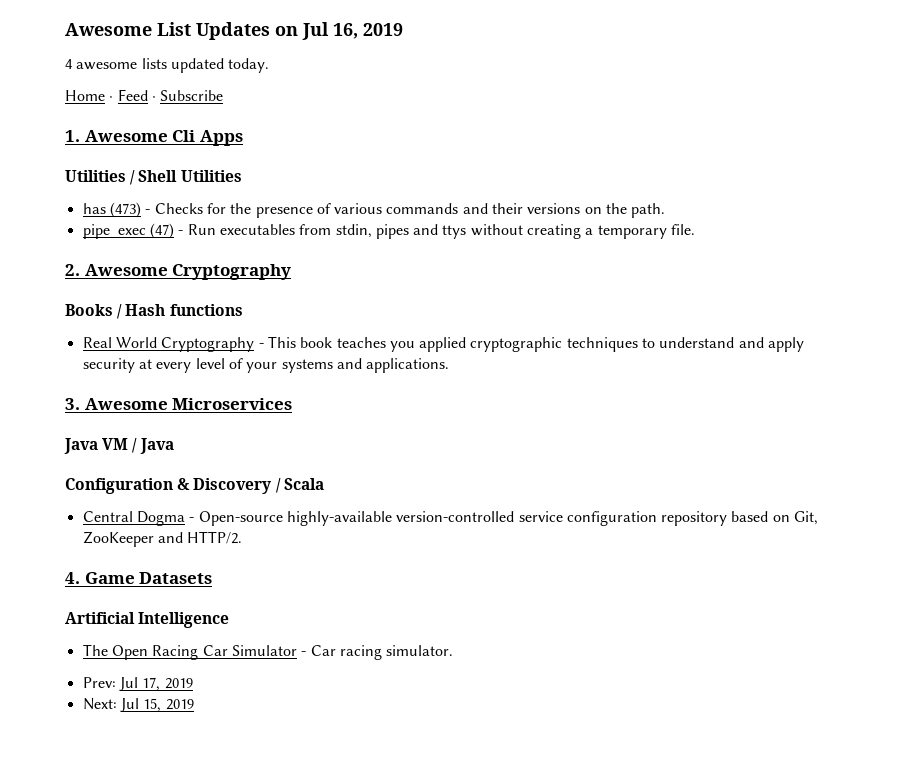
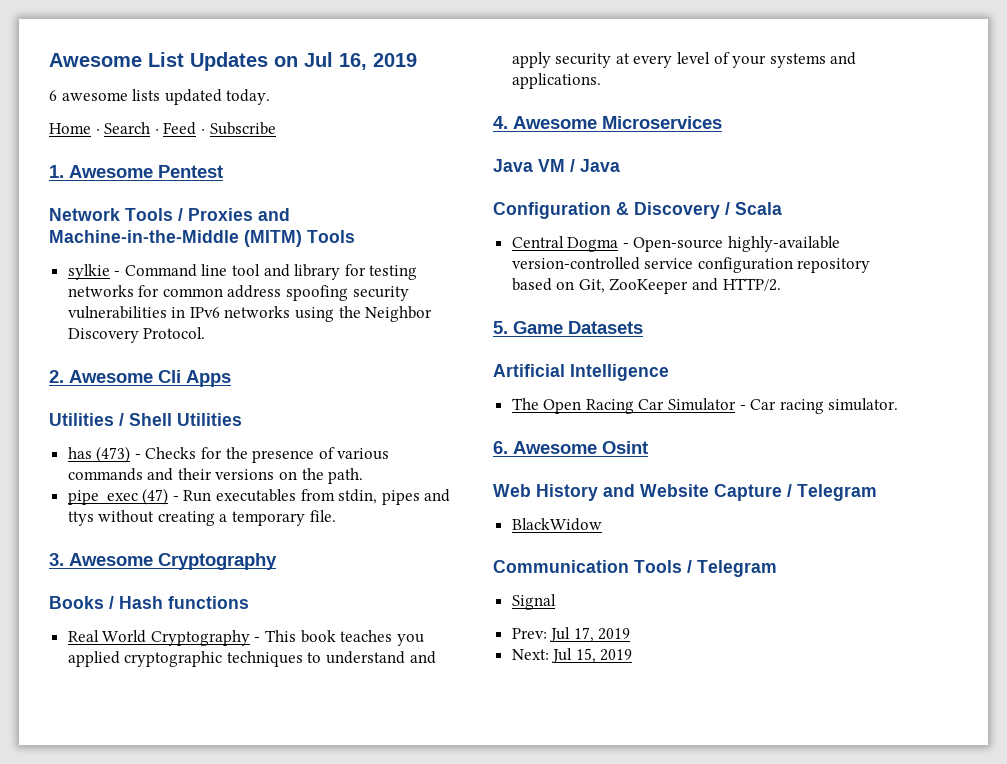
[65,59,73,69] 4 -> [49,90,57,101] 6
(114, 98) none -> [104,122,159,134] Search ·
(168, 136) none -> [158,165,223,178] [49,208,290,221] [49,230,355,247] [67,264,418,280] [67,285,409,301] [67,306,433,322] [67,327,206,343] [49,370,153,383] Pentest // Network Tools / Proxies and Machine-in-the-Middle (MITM) Tools // sylkie - Command line tool and library for testing networks for common address spoofing security vulnerabilities in IPv6 networks using the Neighbor Discovery Protocol. // 2. Awesome
[65,264,80,276] 2. -> [49,553,64,566] 3.
[65,398,80,410] 3. -> [493,116,508,129] 4.
[65,572,80,584] 4. -> [493,321,508,334] 5.
(454, 650) none -> [493,441,648,454] [493,484,877,501] [511,518,602,531] [493,560,777,577] [511,594,556,610] // 6. Awesome Osint // Web History and Website Capture / Telegram // BlackWidow // Communication Tools / Telegram // Signal

